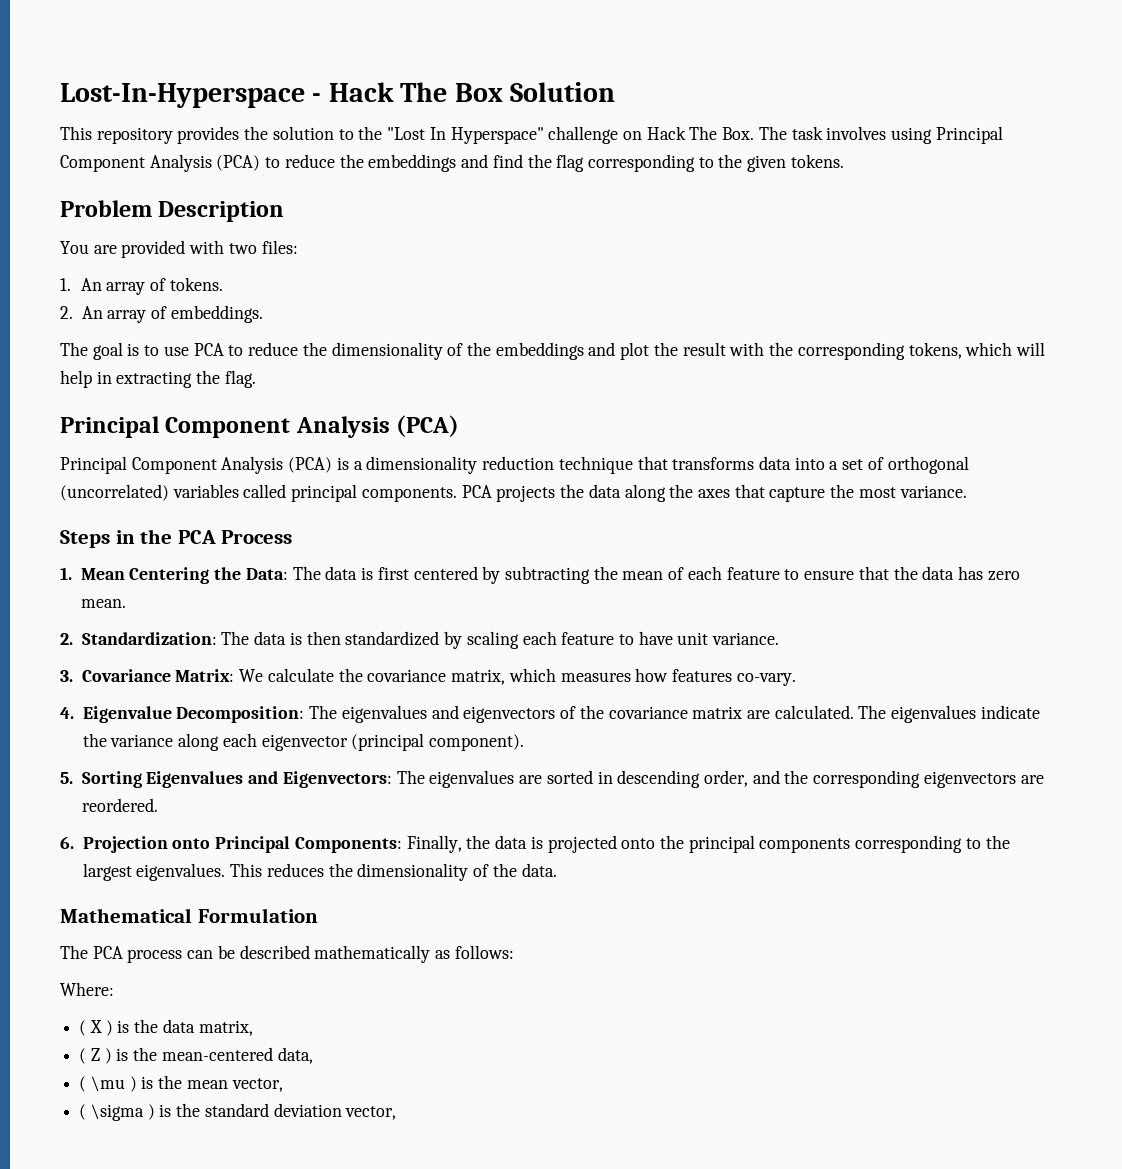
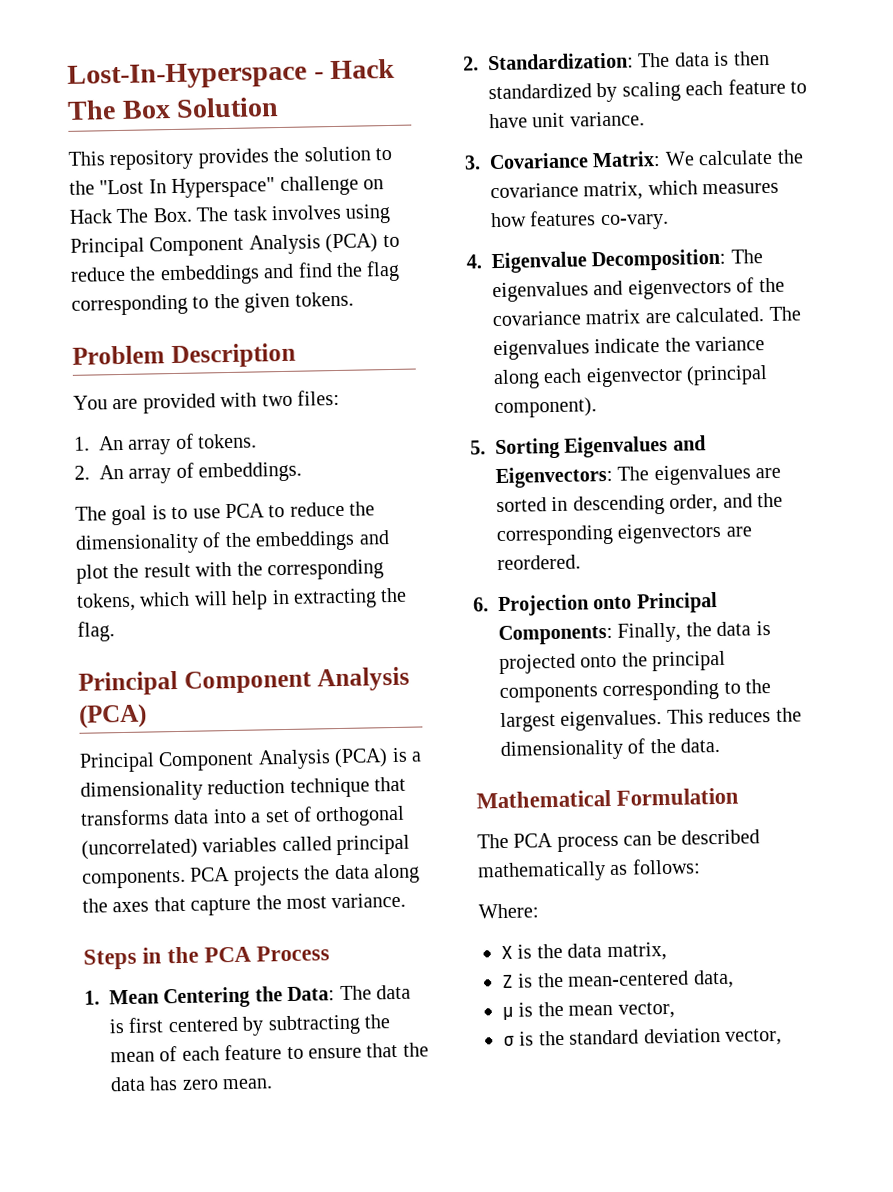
[79,1020,113,1036] ( X ) -> [501,945,513,960] X
[79,1048,112,1064] ( Z ) -> [502,974,514,989] Z
[79,1076,137,1092] ( \mu ) -> [502,1006,514,1021] μ
[79,1104,155,1121] ( \sigma ) -> [503,1035,515,1047] σ

